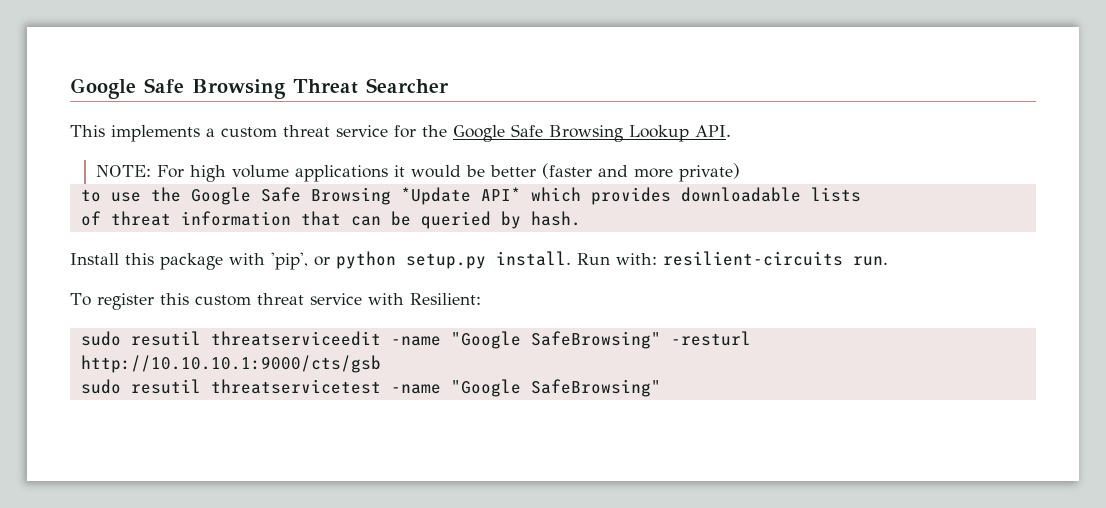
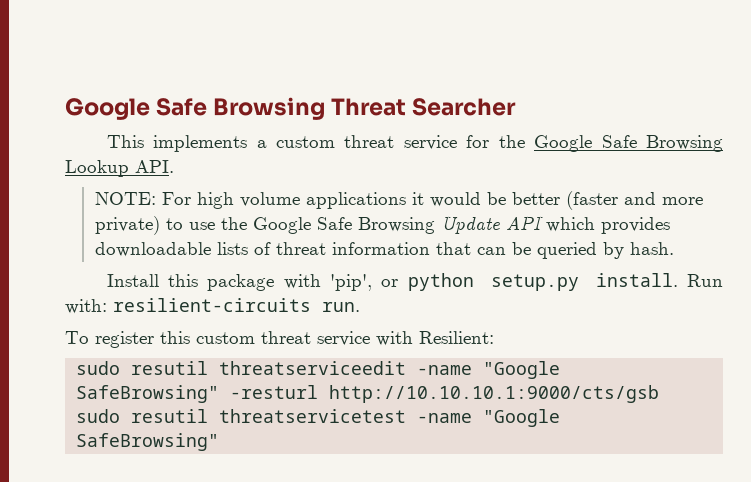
(741, 172) // -> (160, 225) none
[400,187,521,205] *Update API* -> [440,216,543,234] Update API
(861, 194) // -> (248, 248) none

